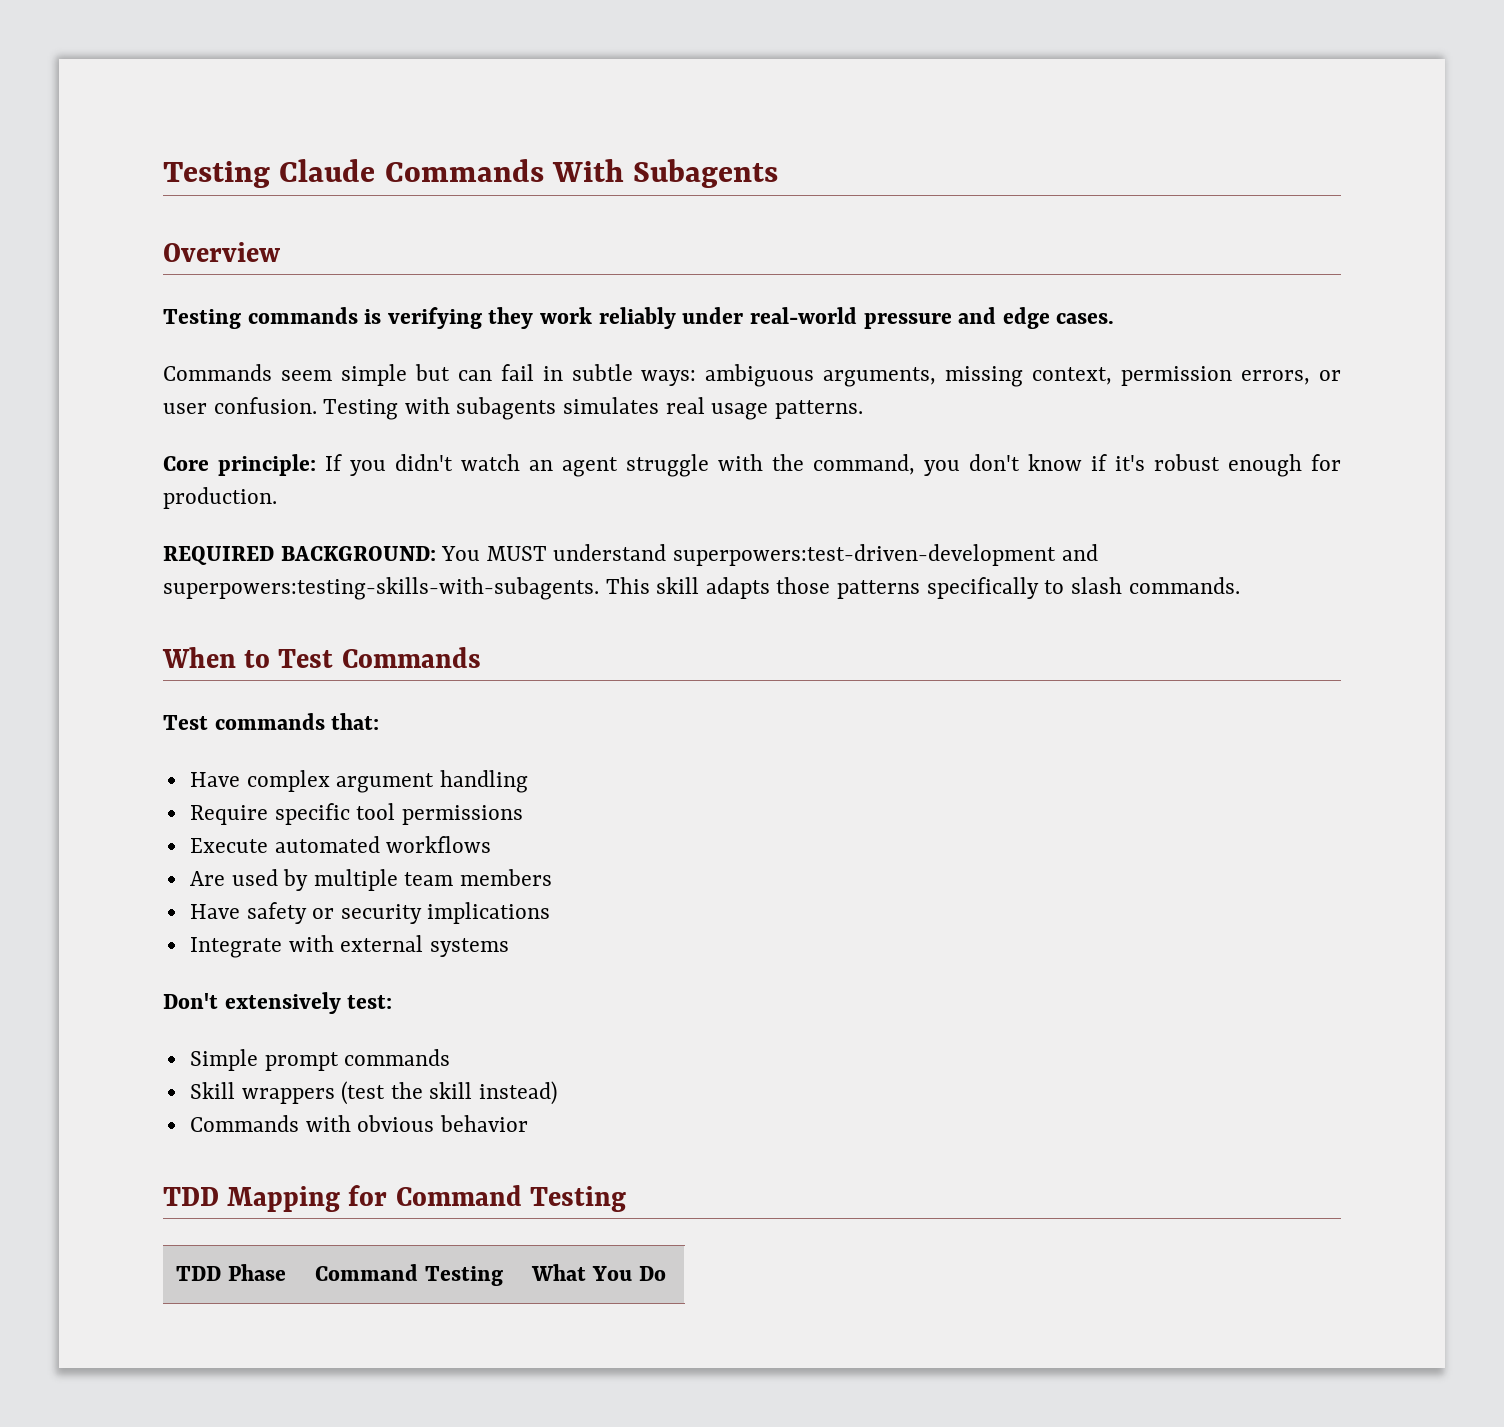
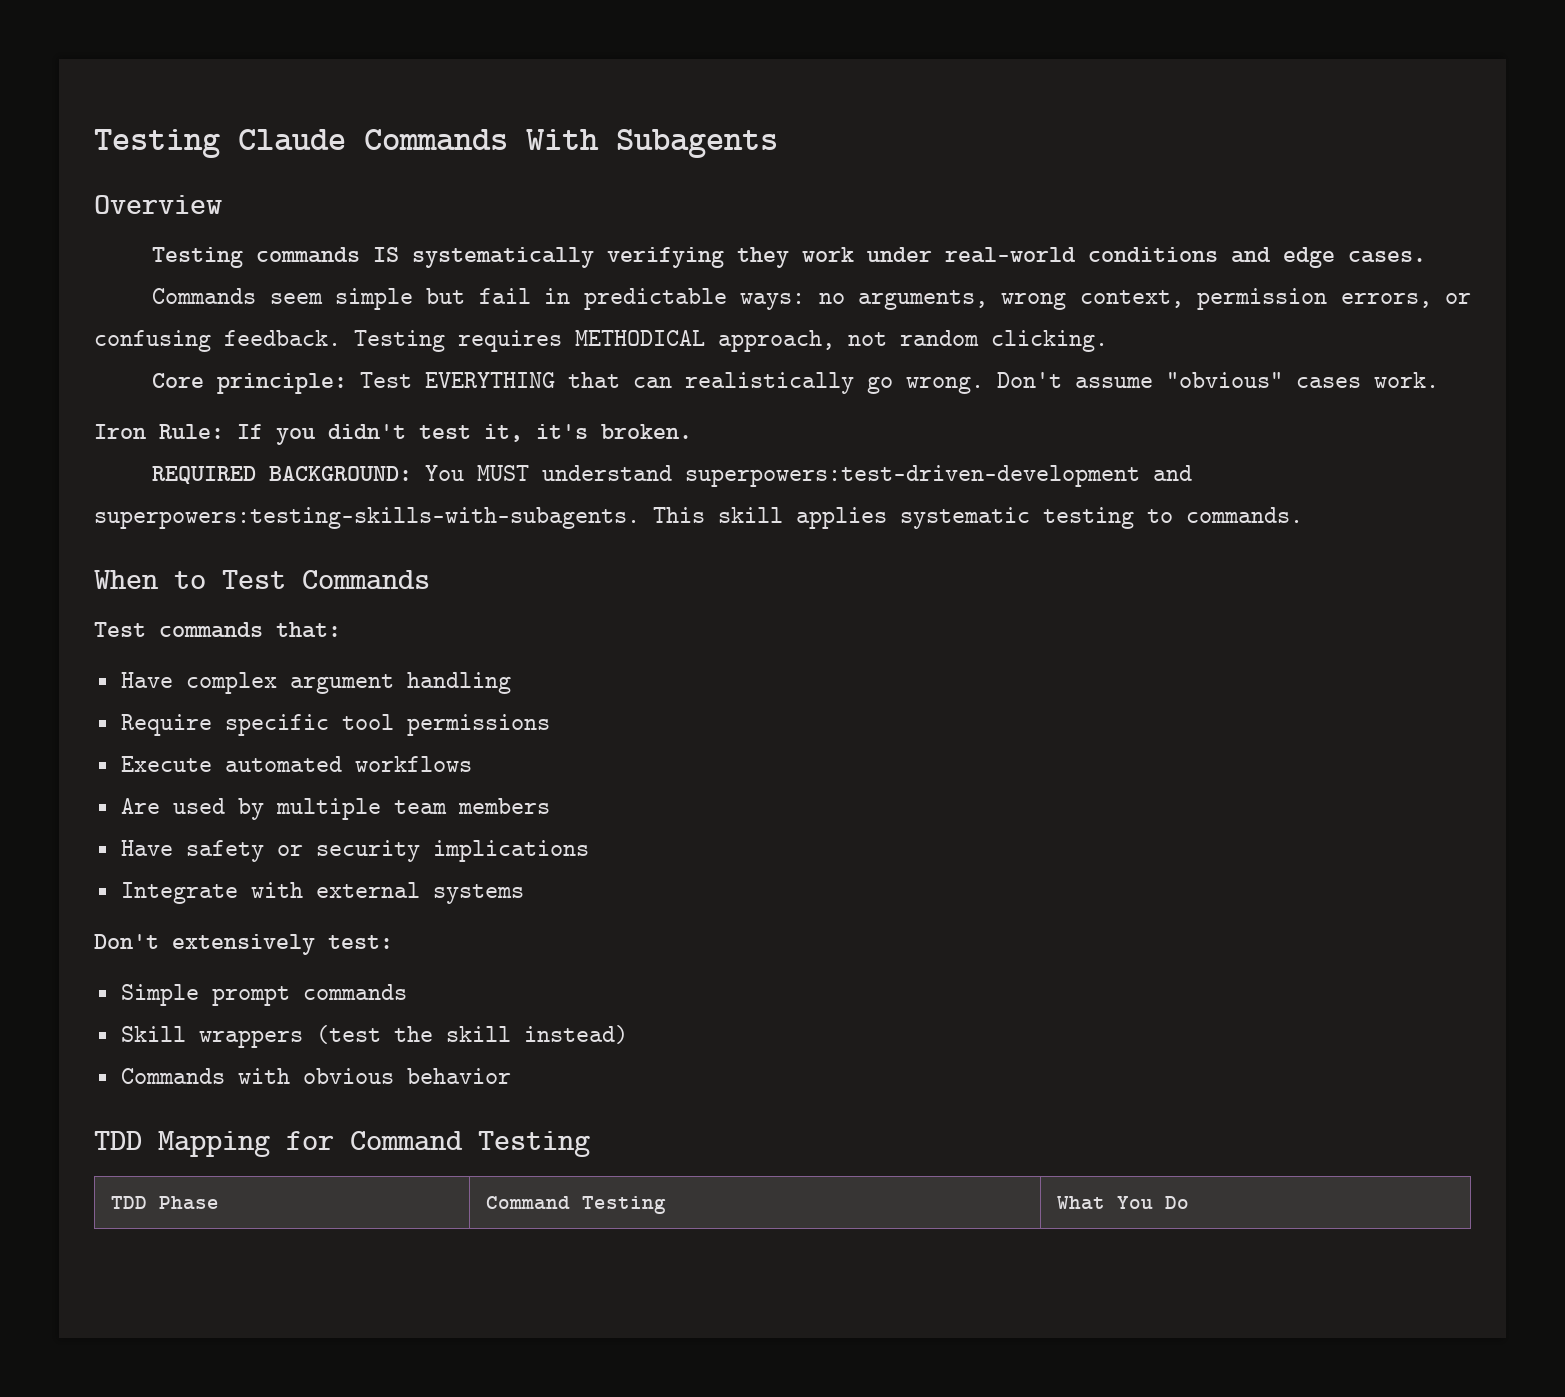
[364,309,382,324] is -> [373,247,595,268] IS systematically
[598,307,676,329] reliably -> (855, 254) none
[863,313,952,329] pressure -> [1088,247,1219,262] conditions
[457,370,492,381] can -> (466, 296) none
[571,364,1342,387] [163,397,863,420] [163,454,1341,477] [163,487,277,509] subtle ways: ambiguous arguments, missing context, permission errors, or user confusion. Testing with subagents simulates real usage patterns. // Core principle: If you didn't watch an agent struggle with the command, you don't know if it's robust enough for production. -> [583,288,1472,310] [94,330,1108,352] [152,372,1440,394] [94,424,692,445] predictable ways: no arguments, wrong context, permission errors, or confusing feedback. Testing requires METHODICAL approach, not random clicking. // Core principle: Test EVERYTHING that can realistically go wrong. Don't assume "obvious" cases work. // Iron Rule: If you didn't test it, it's broken.
[705,577,1122,599] adapts those patterns specifically to slash -> [796,507,1173,529] applies systematic testing to

